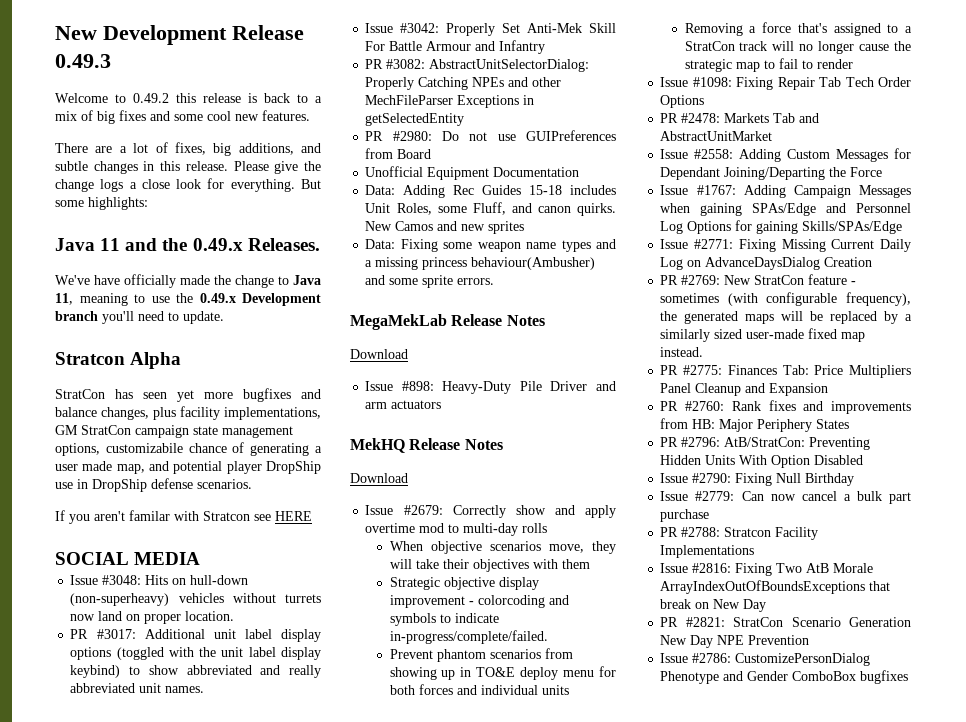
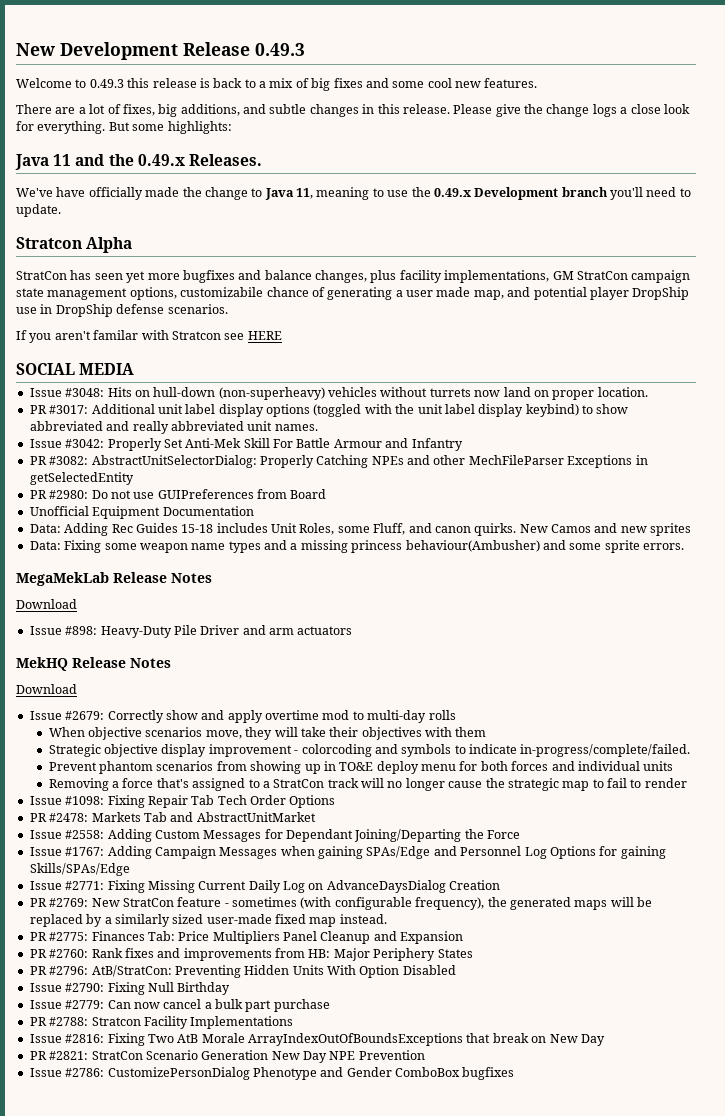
[133,93,169,103] 0.49.2 -> [89,79,124,88] 0.49.3

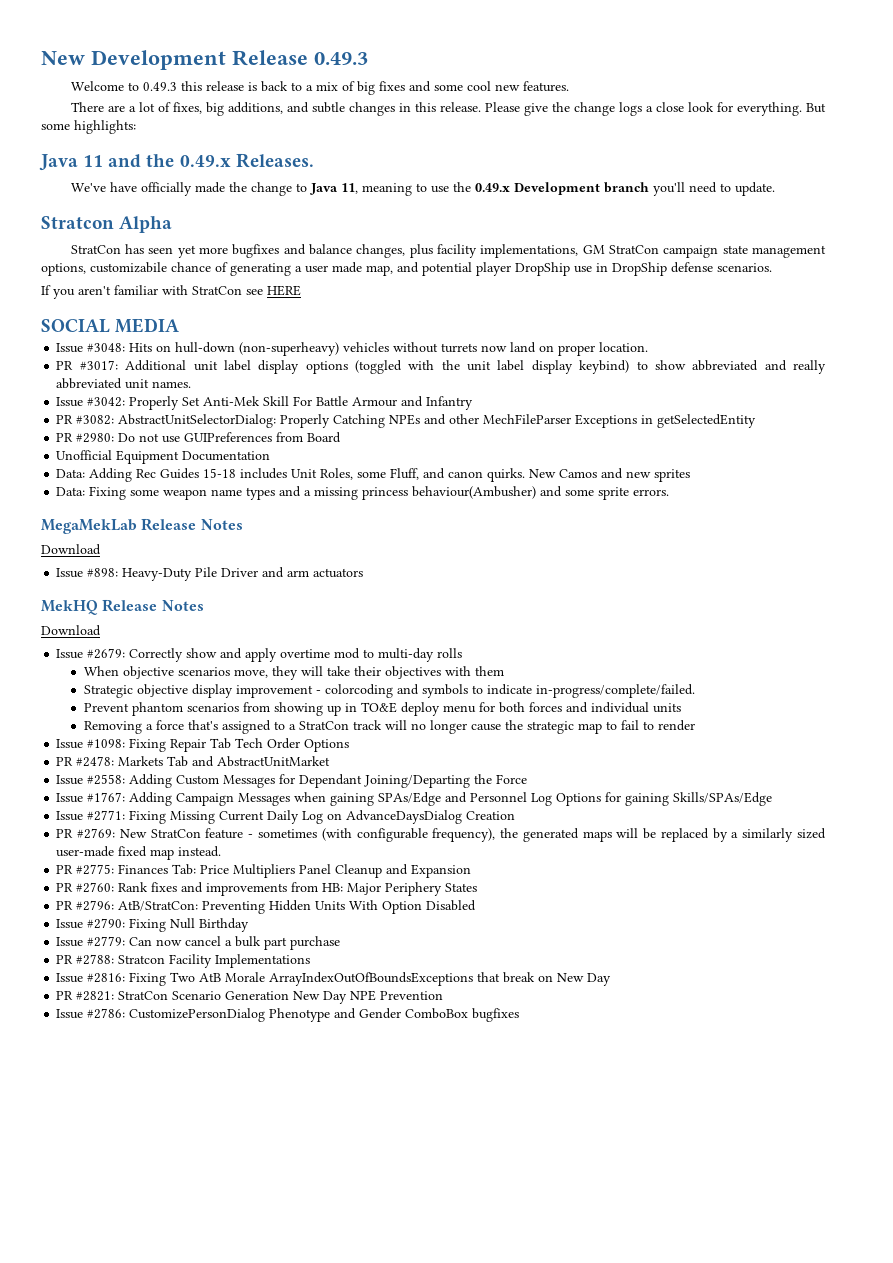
[93,330,221,340] familar with Stratcon -> [114,285,242,295] familiar with StratCon

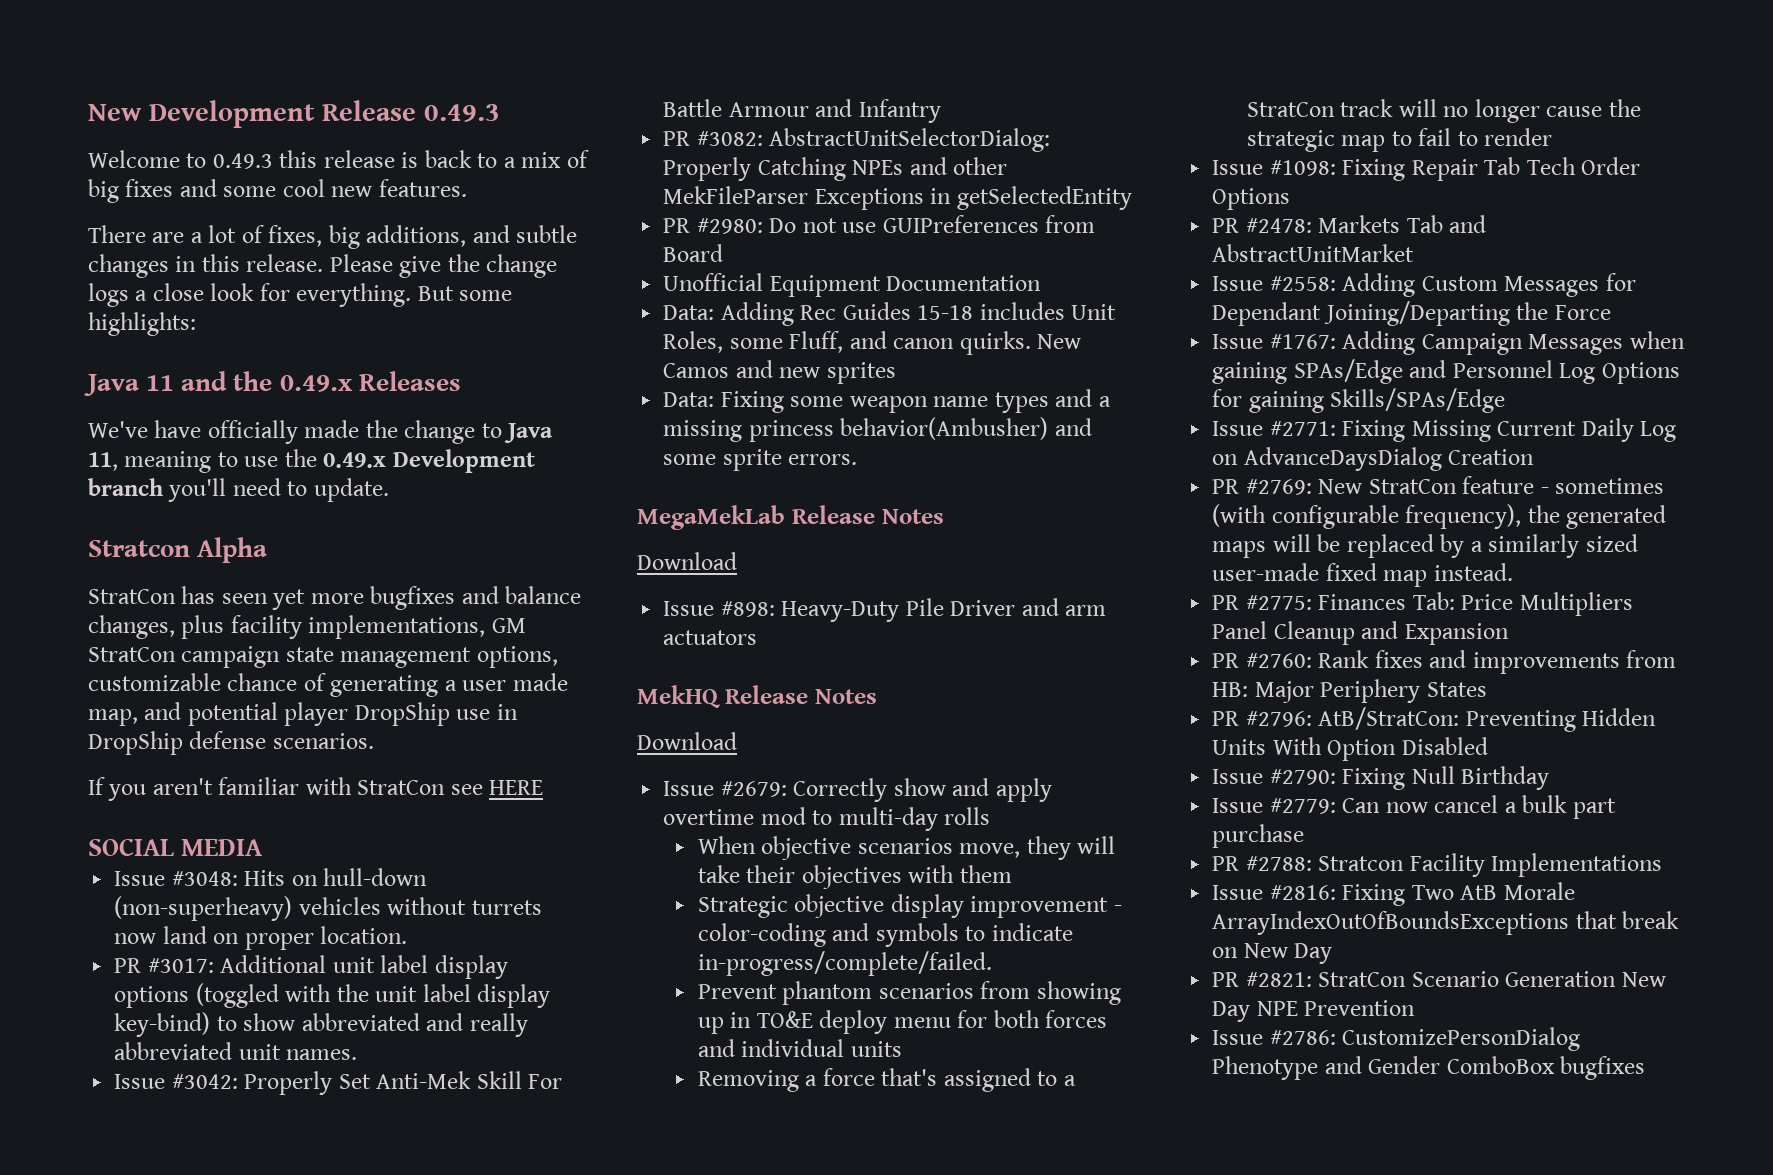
[235,153,314,168] Releases. -> [358,371,461,391] Releases
[90,262,167,273] customizabile -> [88,673,221,691] customizable
[579,360,630,374] keybind) -> [114,1012,211,1037] key-bind)
[483,414,572,424] MechFileParser -> [663,186,809,204] MekFileParser
[412,486,537,499] behaviour(Ambusher) -> [840,417,1049,440] behavior(Ambusher)
[324,684,393,698] colorcoding -> [697,923,826,947] color-coding

